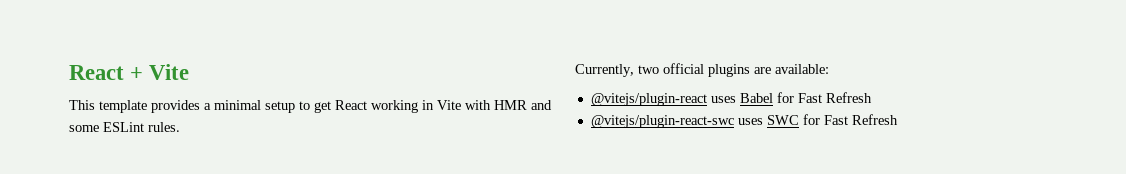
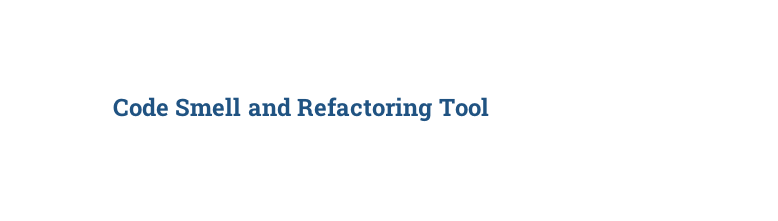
[69,64,190,80] [69,100,552,113] [69,122,180,132] [575,63,829,77] [590,92,872,106] [590,114,898,128] React + Vite // This template provides a minimal setup to get React working in Vite with HMR and some ESLint rules. // Currently, two official plugins are available: // @vitejs/plugin-react uses Babel for Fast Refresh // @vitejs/plugin-react-swc uses SWC for Fast Refresh -> [113,97,489,122] Code Smell and Refactoring Tool

